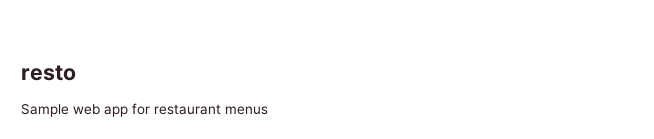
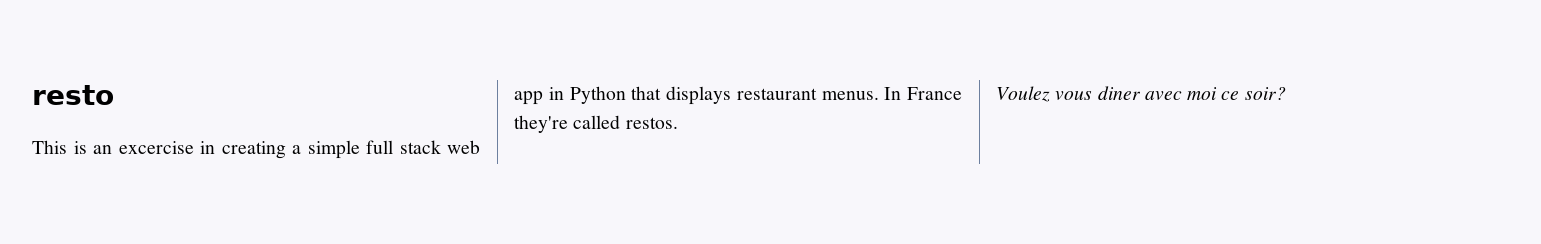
[21,103,268,117] Sample web app for restaurant menus -> [32,140,480,159] [514,86,962,105] [514,115,678,133] [996,86,1286,102] This is an excercise in creating a simple full stack web app in Python that displays restaurant menus. In France they're called restos. // Voulez vous diner avec moi ce soir?

